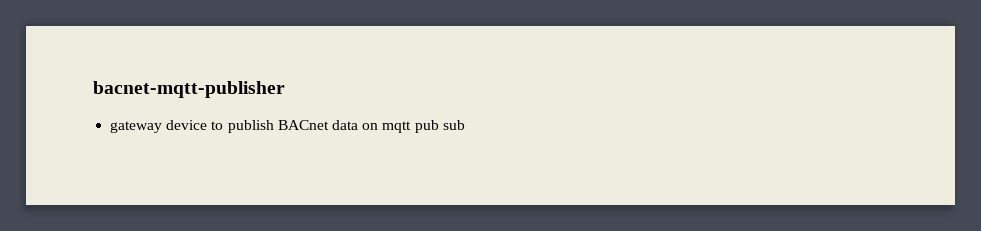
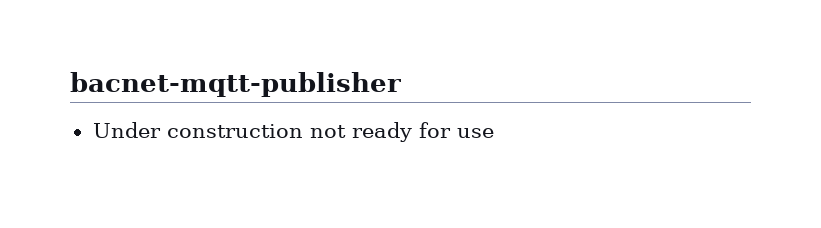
[110,120,465,133] gateway device to publish BACnet data on mqtt pub sub -> [92,122,494,142] Under construction not ready for use

